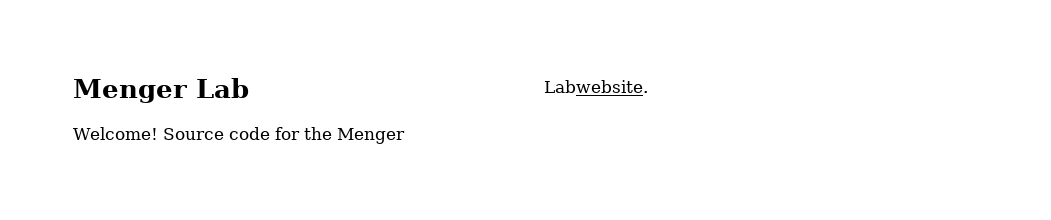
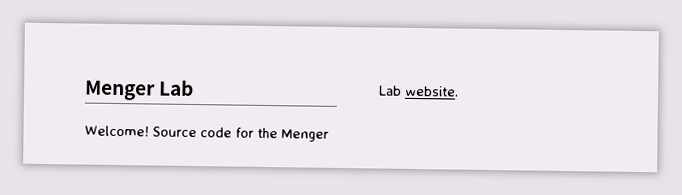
[544,80,648,93] Labwebsite. -> [379,85,459,97] Lab website.

